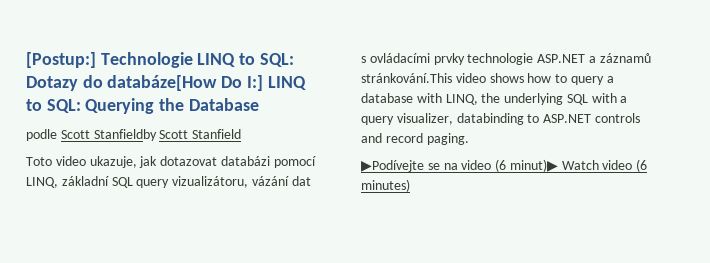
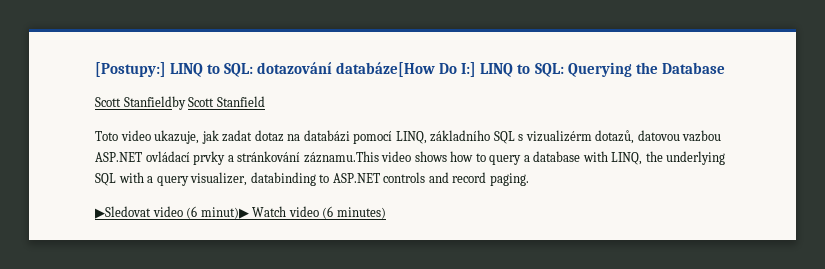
[26,52,294,68] [26,75,103,91] [Postup:] Technologie LINQ to SQL: Dotazy do -> [95,62,333,77] [Postupy:] LINQ to SQL: dotazování
[26,129,57,141] podle -> (725, 68) none
[160,156,316,168] [26,176,311,188] [361,53,651,65] [361,73,452,83] dotazovat databázi pomocí LINQ, základní SQL query vizualizátoru, vázání dat s ovládacími prvky technologie ASP.NET a záznamů stránkování.This -> [222,130,722,144] [95,151,379,165] zadat dotaz na databázi pomocí LINQ, základního SQL s vizualizérm dotazů, datovou vazbou ASP.NET ovládací prvky a stránkování záznamu.This
[361,160,458,172] ▶Podívejte se na -> [95,206,151,219] ▶Sledovat

